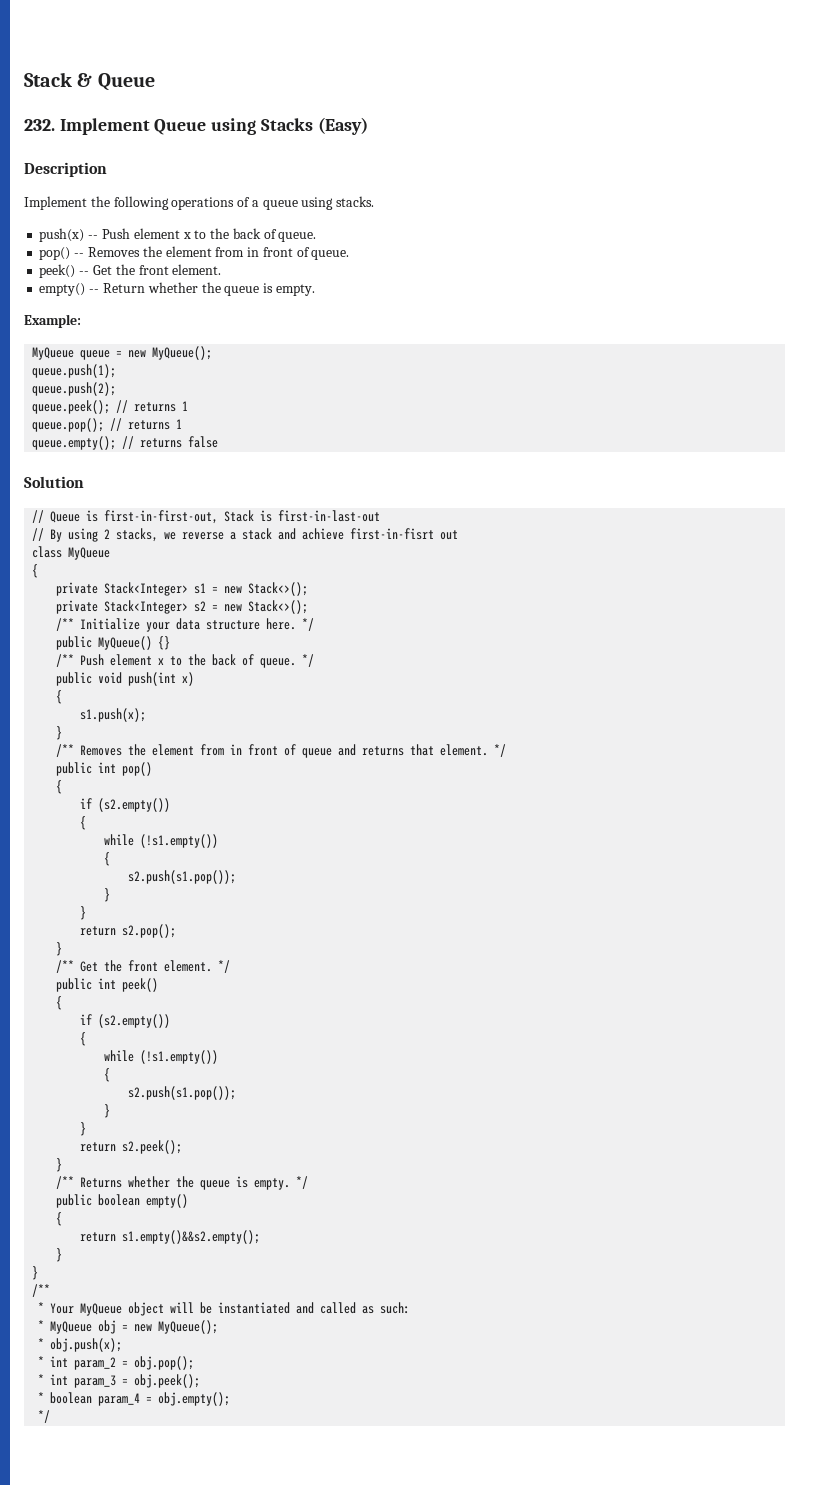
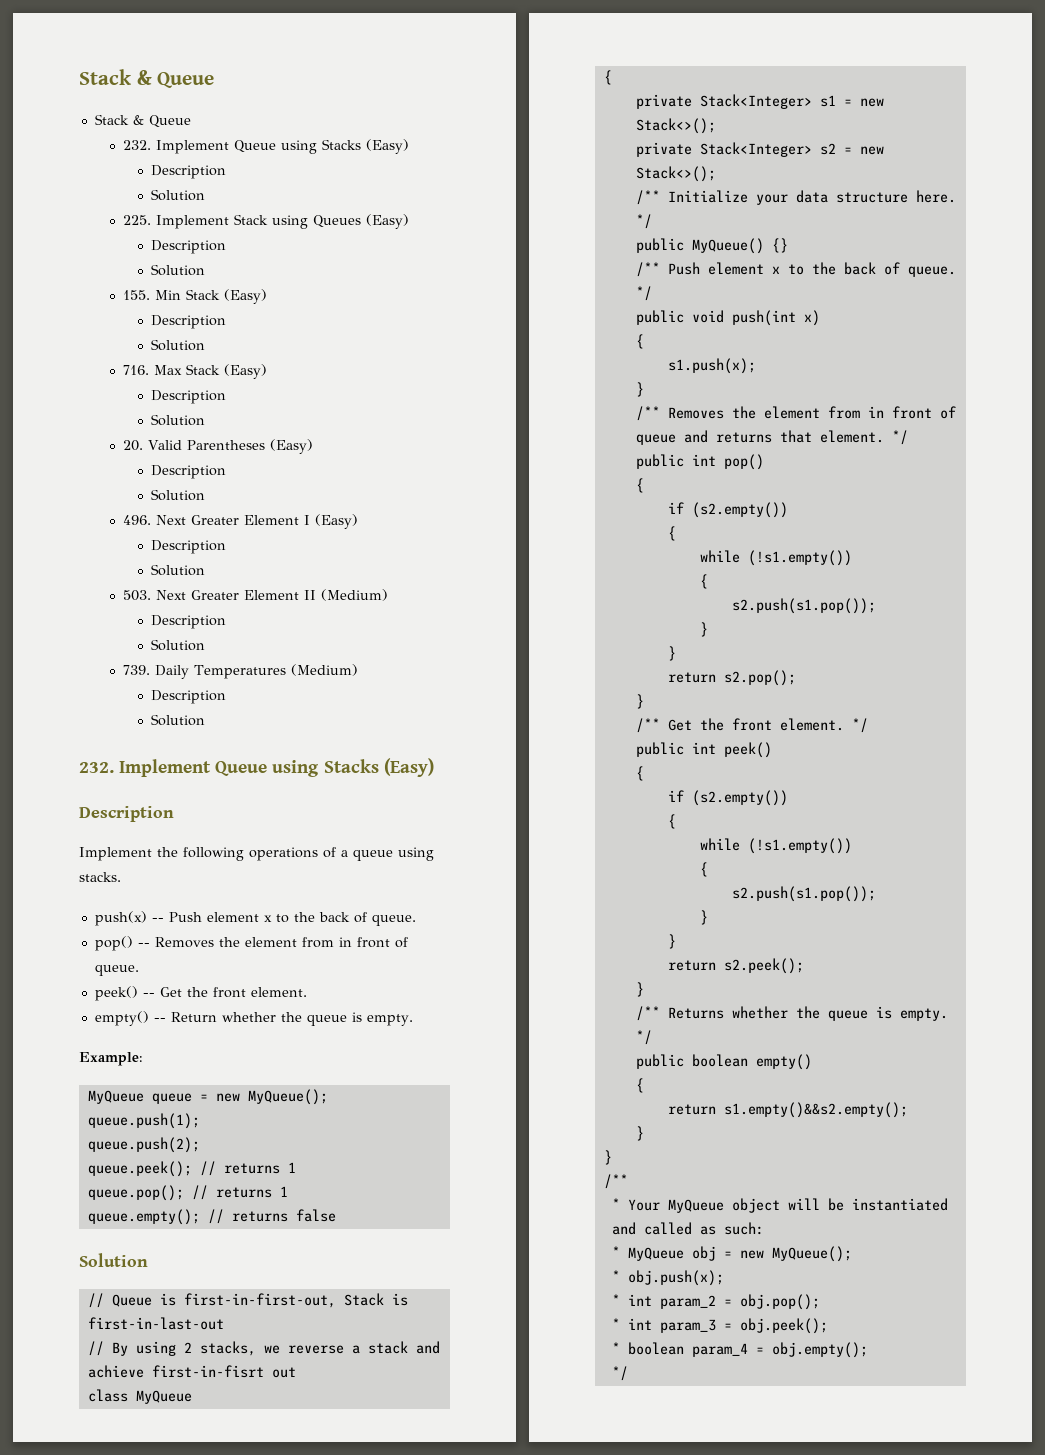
[24,72,155,91] Stack & Queue -> [79,69,215,88] [94,114,191,128] [123,139,410,154] [151,165,227,179] [151,189,206,201] [123,214,410,229] [151,240,227,254] [151,264,206,276] [123,289,268,304] [151,315,227,329] [151,339,206,351] [123,364,268,379] [151,390,227,404] [151,414,206,426] [123,439,314,454] [151,465,227,479] [151,489,206,501] [123,514,359,529] [151,540,227,554] [151,564,206,576] [123,589,389,601] [151,615,227,629] [151,639,206,651] [123,664,359,679] [151,690,227,704] [151,714,206,726] Stack & Queue // Stack & Queue // 232. Implement Queue using Stacks (Easy) // Description // Solution // 225. Implement Stack using Queues (Easy) // Description // Solution // 155. Min Stack (Easy) // Description // Solution // 716. Max Stack (Easy) // Description // Solution // 20. Valid Parentheses (Easy) // Description // Solution // 496. Next Greater Element I (Easy) // Description // Solution // 503. Next Greater Element II (Medium) // Description // Solution // 739. Daily Temperatures (Medium) // Description // Solution

